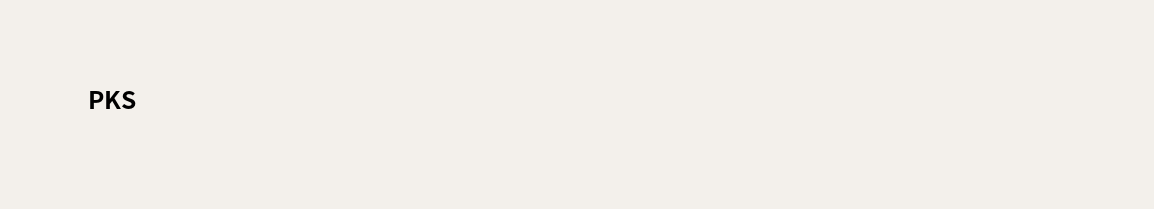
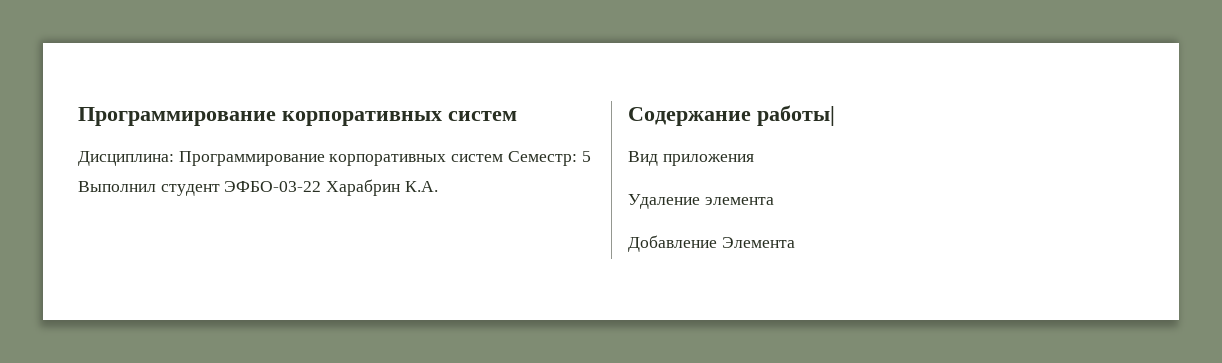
[88,91,136,109] PKS -> [78,107,517,126] [78,151,591,166] [78,179,438,196] [628,105,835,126] [628,151,754,166] [628,194,774,209] [628,235,795,252] Программирование корпоративных систем // Дисциплина: Программирование корпоративных систем Семестр: 5 Выполнил студент ЭФБО-03-22 Харабрин К.А. // Содержание работы| // Вид приложения // Удаление элемента // Добавление Элемента

